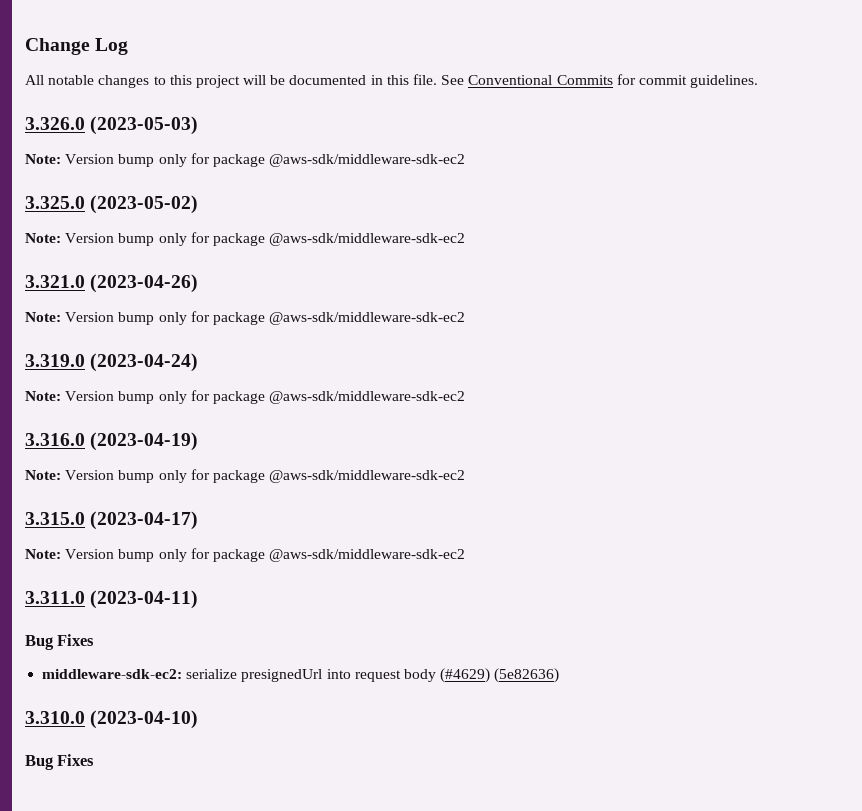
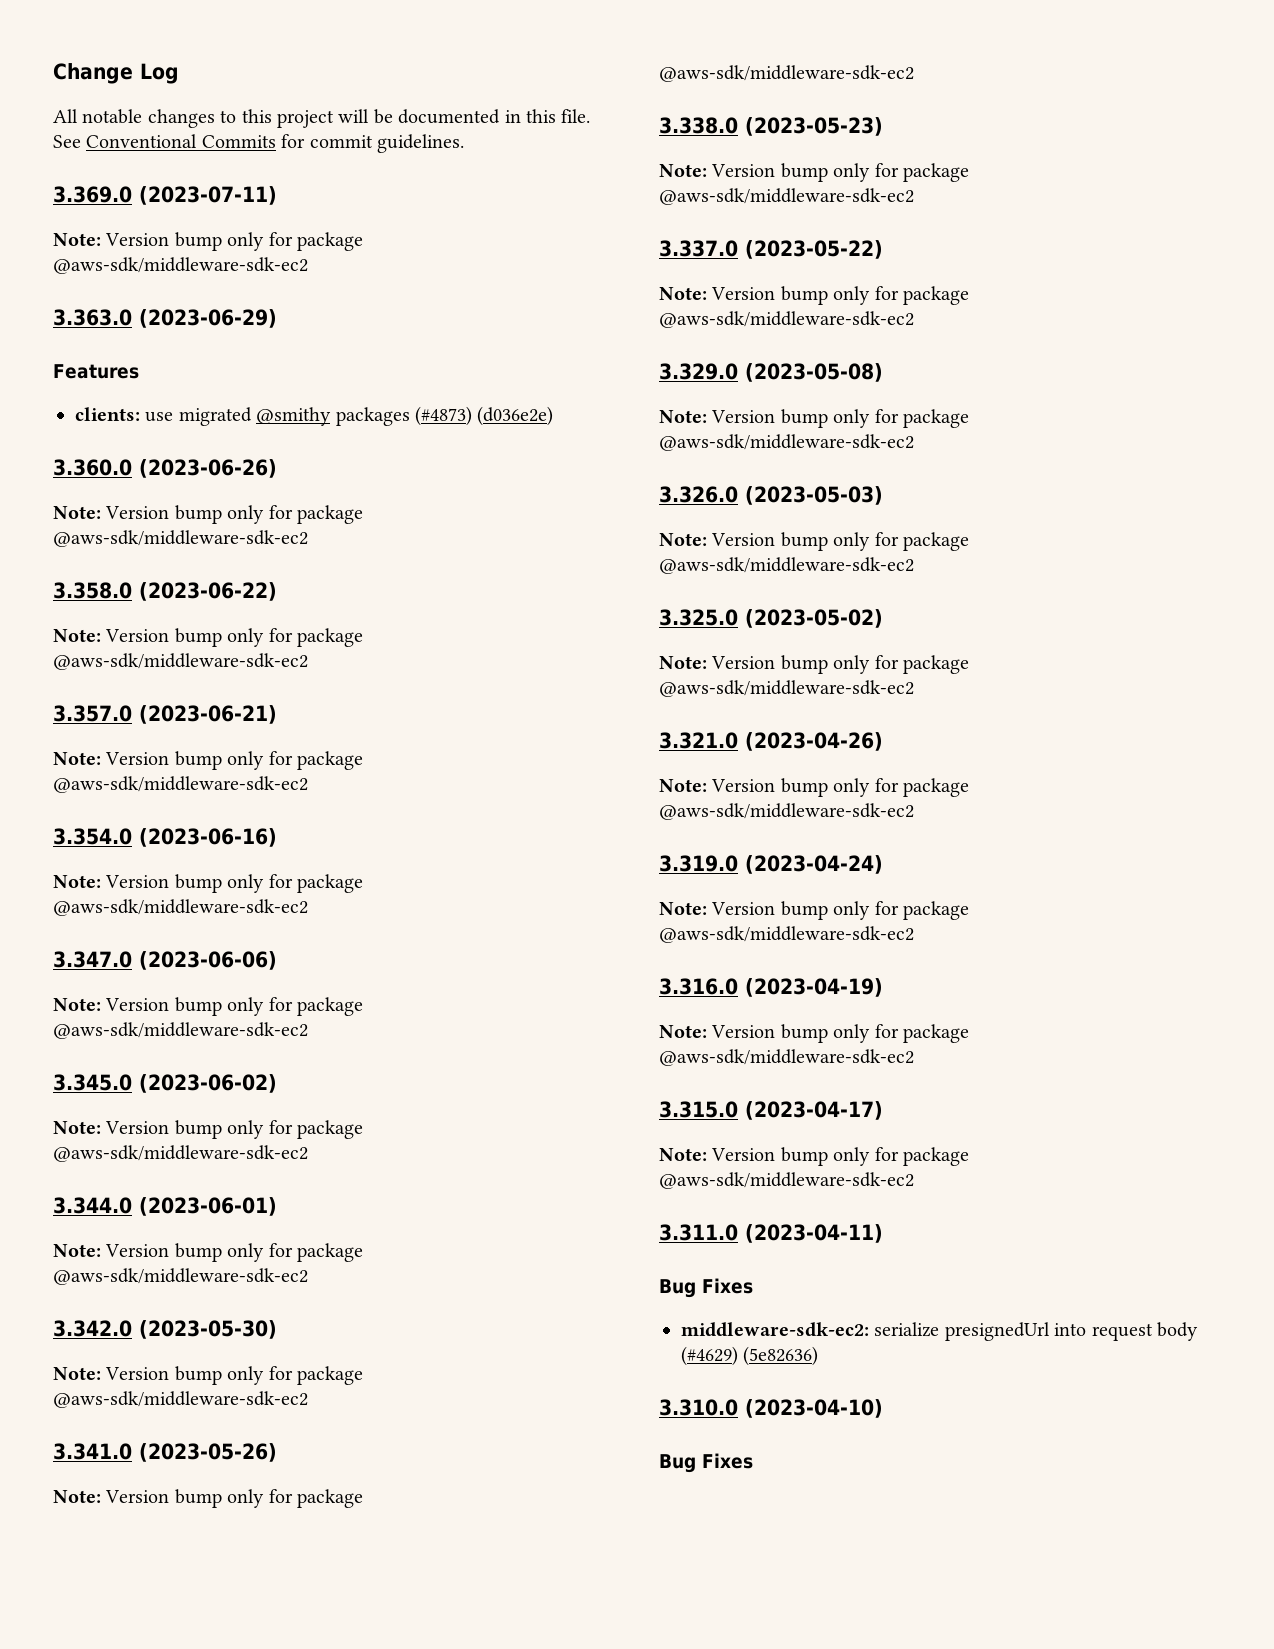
(759, 81) none -> [53,186,277,205] [53,232,363,251] [53,257,308,274] [53,309,277,328] [53,364,139,379] [75,406,554,426] [53,459,277,478] [53,505,363,524] [53,530,308,547] [53,582,277,601] [53,628,363,647] [53,653,308,670] [53,705,277,724] [53,751,363,770] [53,776,308,793] [53,828,277,847] [53,874,363,893] [53,899,308,916] [53,951,277,970] [53,997,363,1016] [53,1022,308,1039] [53,1074,277,1093] [53,1120,363,1139] [53,1145,308,1162] [53,1197,277,1216] [53,1243,363,1262] [53,1268,308,1285] [53,1320,277,1339] [53,1366,363,1385] [53,1391,308,1408] [53,1443,277,1462] [53,1489,363,1508] [659,65,914,82] [659,117,883,136] [659,163,969,182] [659,188,914,205] [659,240,883,259] [659,286,969,305] [659,311,914,328] [659,363,883,382] [659,409,969,428] [659,434,914,451] // 3.369.0 (2023-07-11) // Note: Version bump only for package @aws-sdk/middleware-sdk-ec2 // 3.363.0 (2023-06-29) // Features // clients: use migrated @smithy packages (#4873) (d036e2e) // 3.360.0 (2023-06-26) // Note: Version bump only for package @aws-sdk/middleware-sdk-ec2 // 3.358.0 (2023-06-22) // Note: Version bump only for package @aws-sdk/middleware-sdk-ec2 // 3.357.0 (2023-06-21) // Note: Version bump only for package @aws-sdk/middleware-sdk-ec2 // 3.354.0 (2023-06-16) // Note: Version bump only for package @aws-sdk/middleware-sdk-ec2 // 3.347.0 (2023-06-06) // Note: Version bump only for package @aws-sdk/middleware-sdk-ec2 // 3.345.0 (2023-06-02) // Note: Version bump only for package @aws-sdk/middleware-sdk-ec2 // 3.344.0 (2023-06-01) // Note: Version bump only for package @aws-sdk/middleware-sdk-ec2 // 3.342.0 (2023-05-30) // Note: Version bump only for package @aws-sdk/middleware-sdk-ec2 // 3.341.0 (2023-05-26) // Note: Version bump only for package @aws-sdk/middleware-sdk-ec2 // 3.338.0 (2023-05-23) // Note: Version bump only for package @aws-sdk/middleware-sdk-ec2 // 3.337.0 (2023-05-22) // Note: Version bump only for package @aws-sdk/middleware-sdk-ec2 // 3.329.0 (2023-05-08) // Note: Version bump only for package @aws-sdk/middleware-sdk-ec2

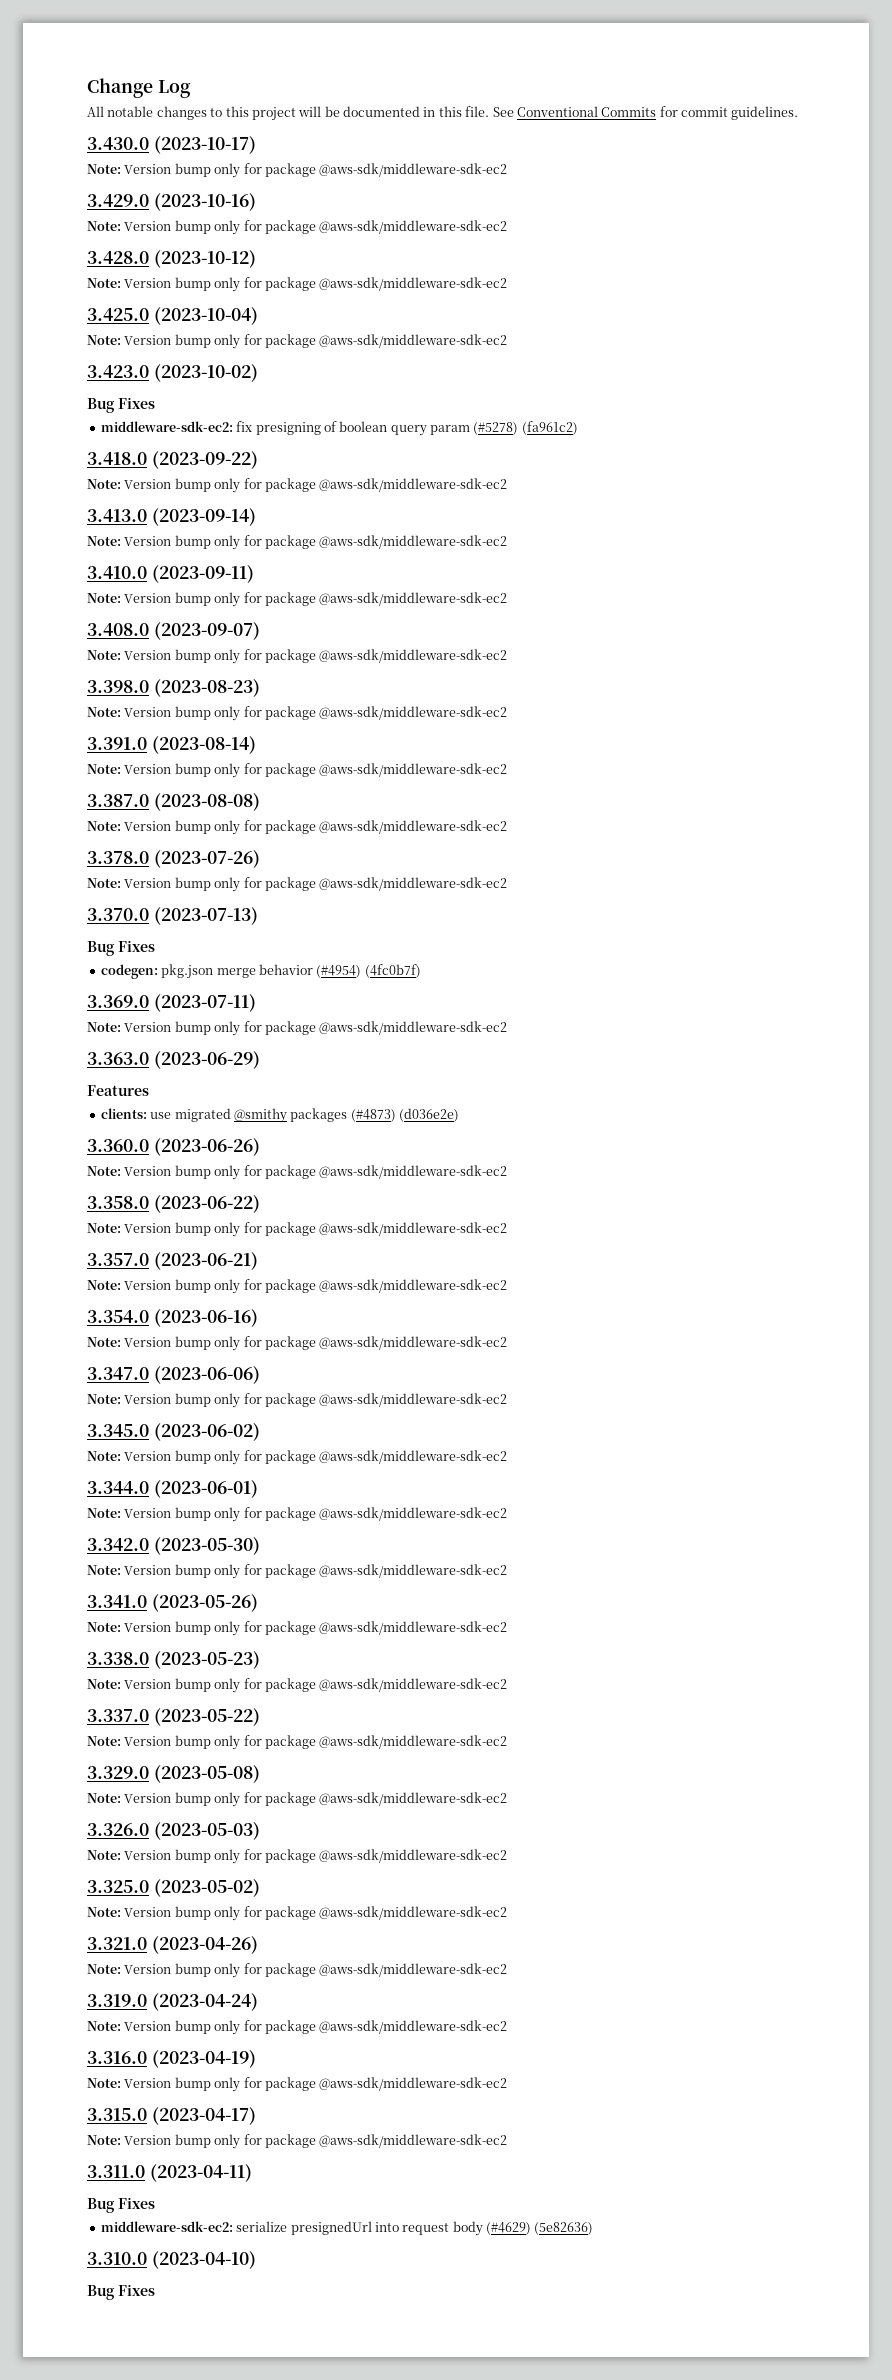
(464, 143) none -> [87,136,256,154] [87,163,508,178] [87,193,256,211] [87,220,508,235] [87,250,256,268] [87,277,508,292] [87,307,258,325] [87,334,508,349] [87,364,258,382] [87,397,155,413] [100,421,578,436] [87,451,258,469] [87,478,508,493] [87,508,256,526] [87,535,508,550] [87,565,254,583] [87,592,508,607] [87,622,260,640] [87,649,508,664] [87,679,260,697] [87,706,508,721] [87,736,256,754] [87,763,508,778] [87,793,260,811] [87,820,508,835] [87,850,260,868] [87,877,508,892] [87,907,258,925] [87,940,155,956] [100,964,421,979] // 3.430.0 (2023-10-17) // Note: Version bump only for package @aws-sdk/middleware-sdk-ec2 // 3.429.0 (2023-10-16) // Note: Version bump only for package @aws-sdk/middleware-sdk-ec2 // 3.428.0 (2023-10-12) // Note: Version bump only for package @aws-sdk/middleware-sdk-ec2 // 3.425.0 (2023-10-04) // Note: Version bump only for package @aws-sdk/middleware-sdk-ec2 // 3.423.0 (2023-10-02) // Bug Fixes // middleware-sdk-ec2: fix presigning of boolean query param (#5278) (fa961c2) // 3.418.0 (2023-09-22) // Note: Version bump only for package @aws-sdk/middleware-sdk-ec2 // 3.413.0 (2023-09-14) // Note: Version bump only for package @aws-sdk/middleware-sdk-ec2 // 3.410.0 (2023-09-11) // Note: Version bump only for package @aws-sdk/middleware-sdk-ec2 // 3.408.0 (2023-09-07) // Note: Version bump only for package @aws-sdk/middleware-sdk-ec2 // 3.398.0 (2023-08-23) // Note: Version bump only for package @aws-sdk/middleware-sdk-ec2 // 3.391.0 (2023-08-14) // Note: Version bump only for package @aws-sdk/middleware-sdk-ec2 // 3.387.0 (2023-08-08) // Note: Version bump only for package @aws-sdk/middleware-sdk-ec2 // 3.378.0 (2023-07-26) // Note: Version bump only for package @aws-sdk/middleware-sdk-ec2 // 3.370.0 (2023-07-13) // Bug Fixes // codegen: pkg.json merge behavior (#4954) (4fc0b7f)

